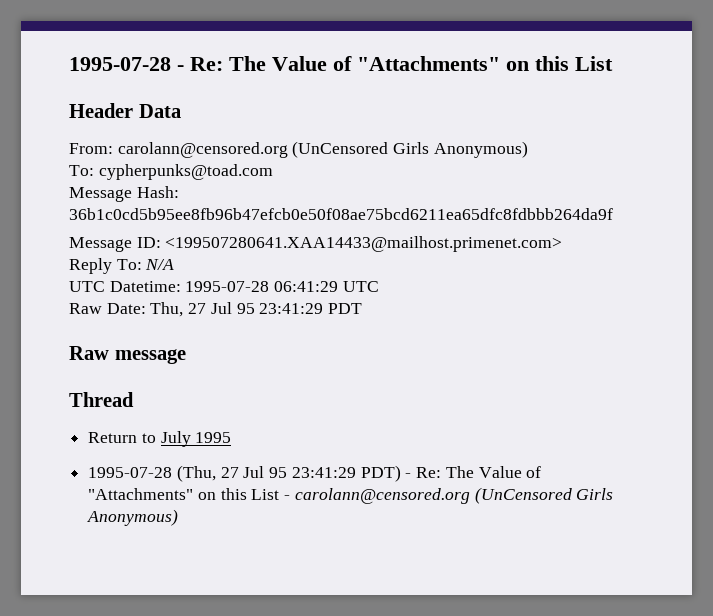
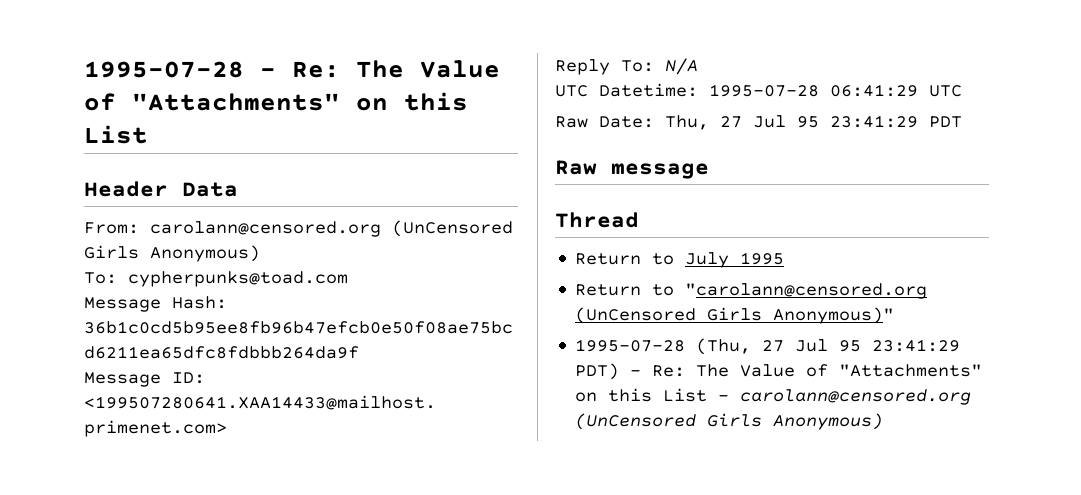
(232, 437) none -> [575,283,928,299] [575,307,895,324] // Return to "carolann@censored.org (UnCensored Girls Anonymous)"

